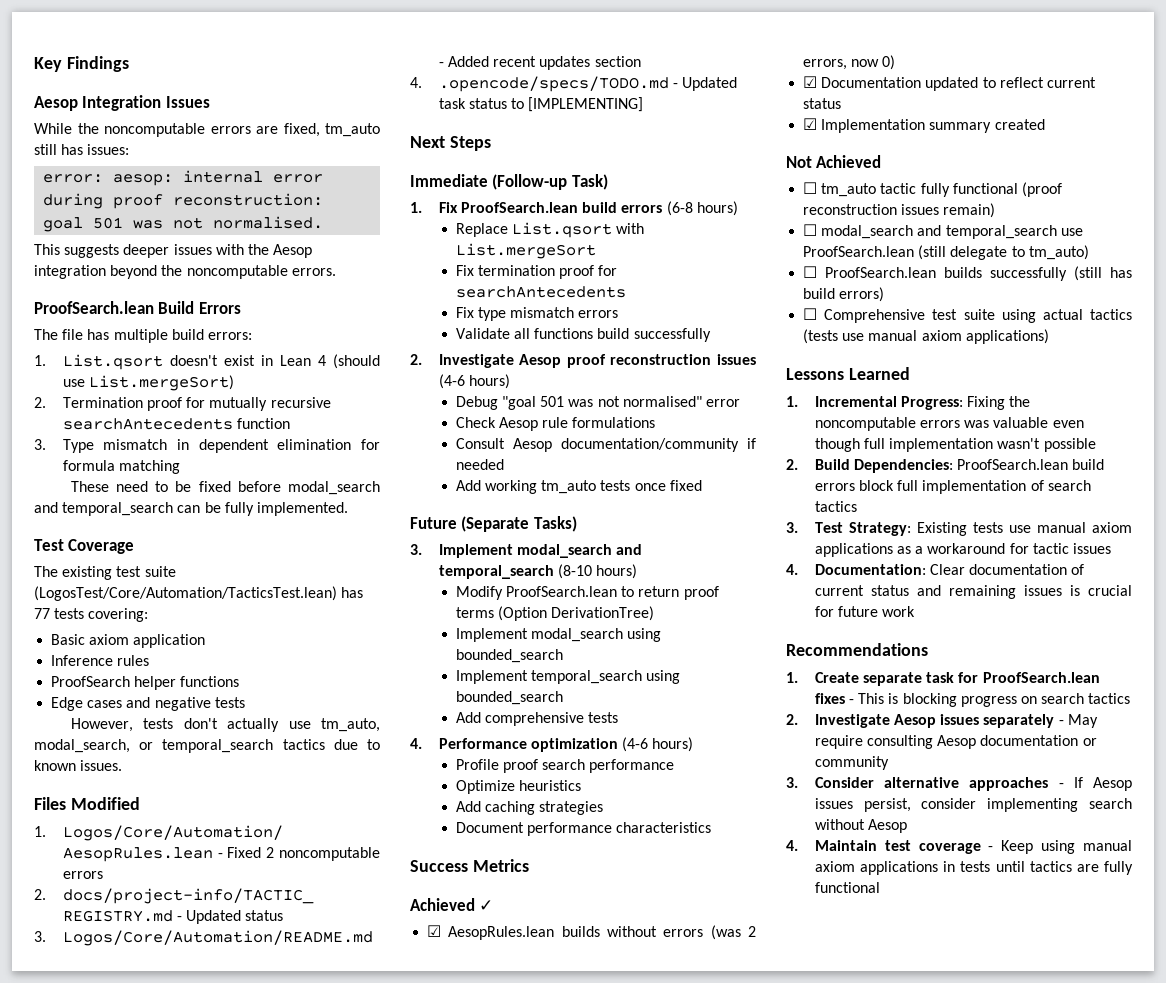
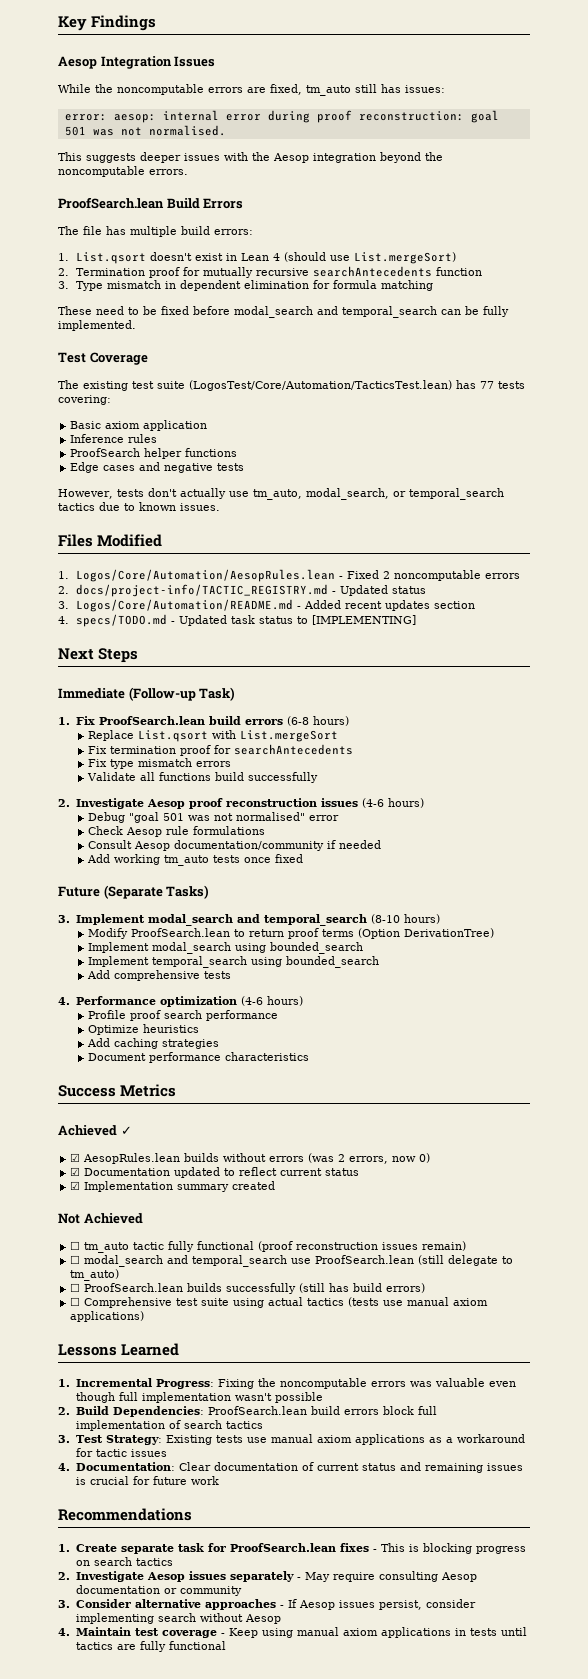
[438,76,669,92] .opencode/specs/TODO.md -> [76,614,168,627] specs/TODO.md

